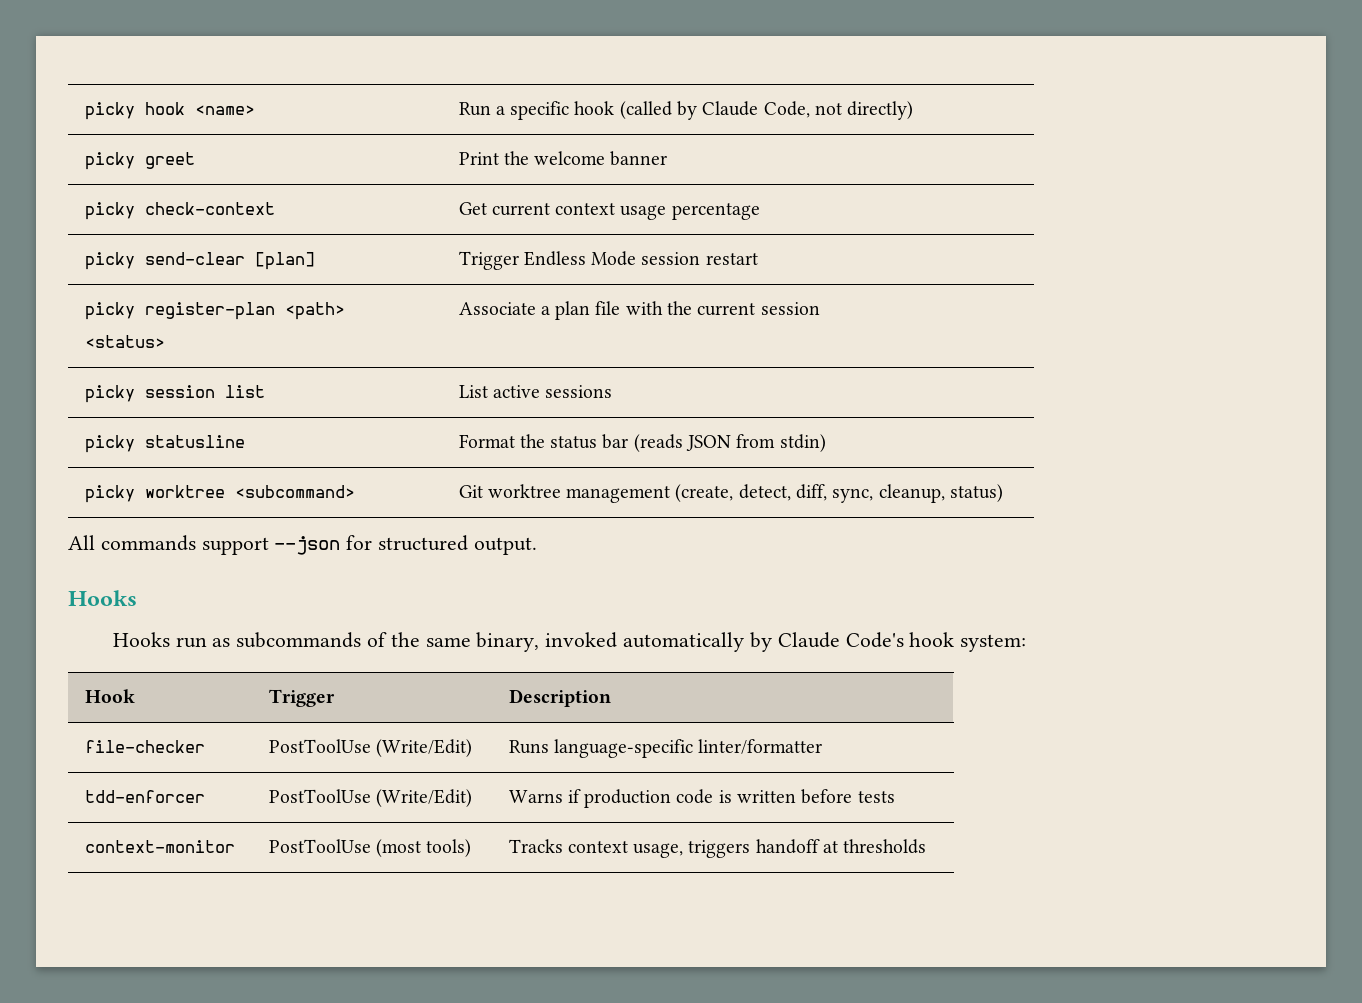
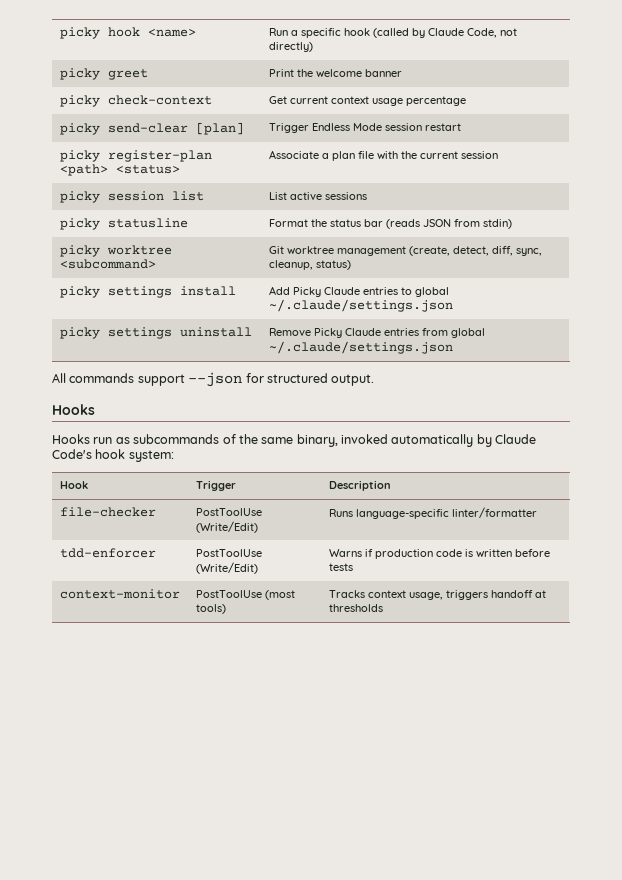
(1003, 493) none -> [59,286,236,298] [268,286,449,297] [268,299,453,312] [59,327,252,339] [268,328,485,338] [268,341,453,354] // picky settings install | Add Picky Claude entries to global ~/.claude/settings.json // picky settings uninstall | Remove Picky Claude entries from global ~/.claude/settings.json

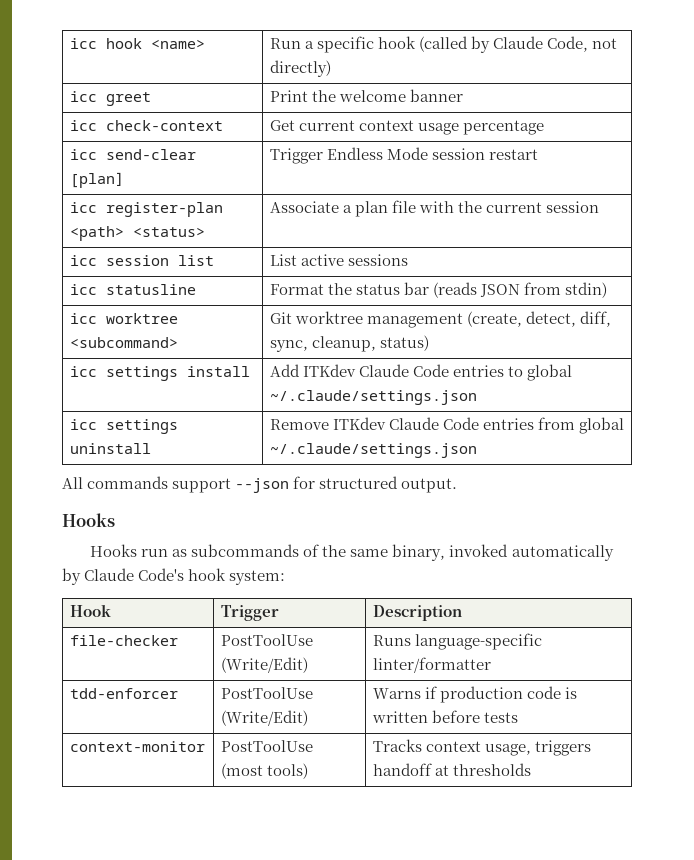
[59,27,100,39] picky -> [69,38,97,49] icc
[59,68,100,80] picky -> [69,91,97,102] icc
[59,95,100,107] picky -> [69,120,97,131] icc
[59,123,100,135] picky -> [69,149,97,160] icc
[59,150,100,162] picky -> [69,202,97,213] icc
[59,191,100,203] picky -> [69,255,97,266] icc
[59,218,100,230] picky -> [69,284,97,295] icc
[59,245,100,257] picky -> [69,313,97,324] icc
[59,286,100,298] picky -> [69,366,97,377] icc
[292,287,360,297] Picky Claude -> [302,364,449,377] ITKdev Claude Code
[59,327,100,339] picky -> [69,419,97,430] icc
[313,328,381,338] Picky Claude -> [332,417,479,430] ITKdev Claude Code

